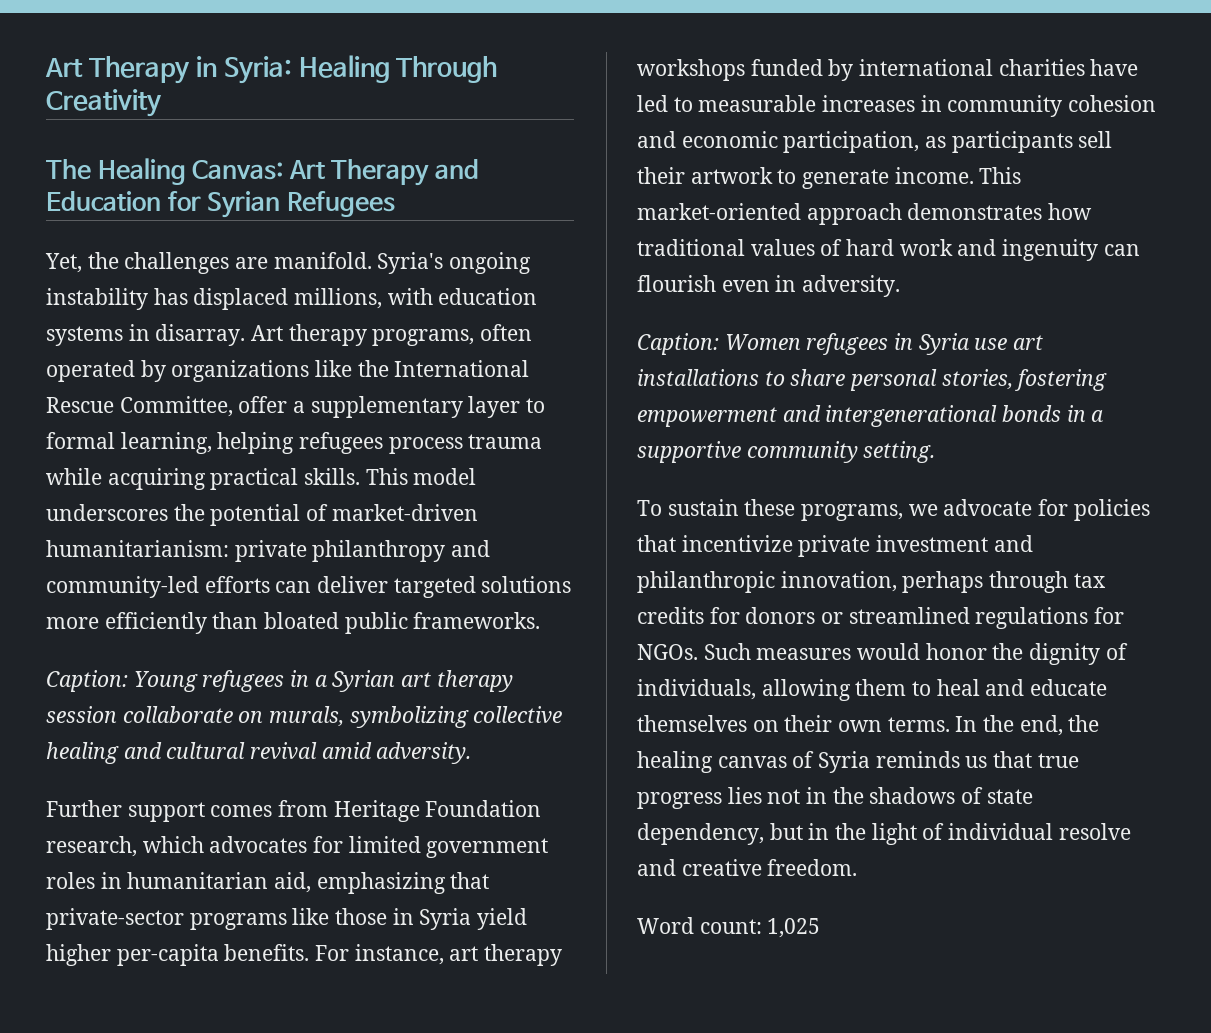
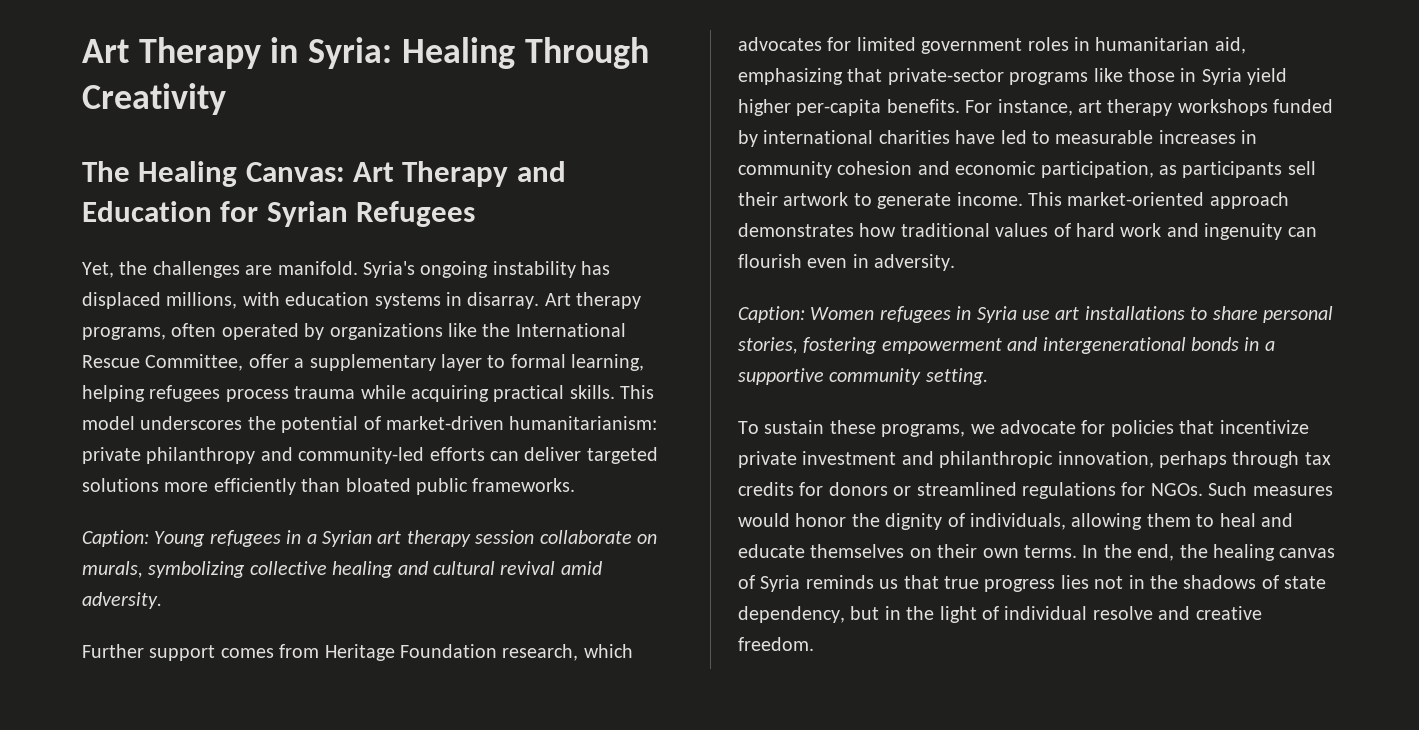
[637,917,821,938] // Word count: 1,025 -> (814, 644) none

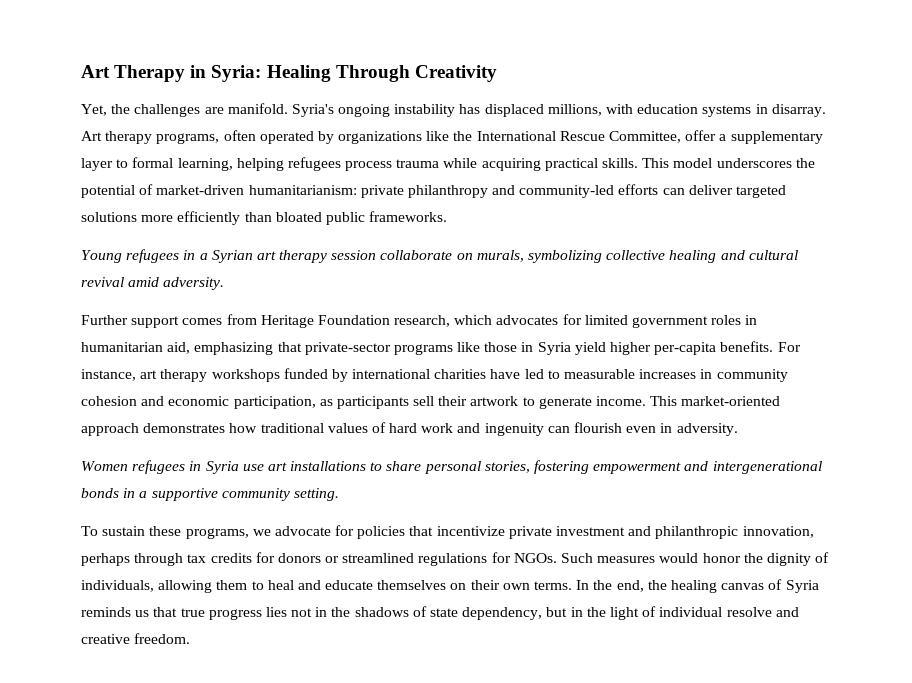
[82,161,566,187] [82,201,476,227] // The Healing Canvas: Art Therapy and Education for Syrian Refugees -> (497, 73) none
[82,530,149,547] Caption: -> (448, 216) none
[738,306,805,323] Caption: -> (738, 429) none

